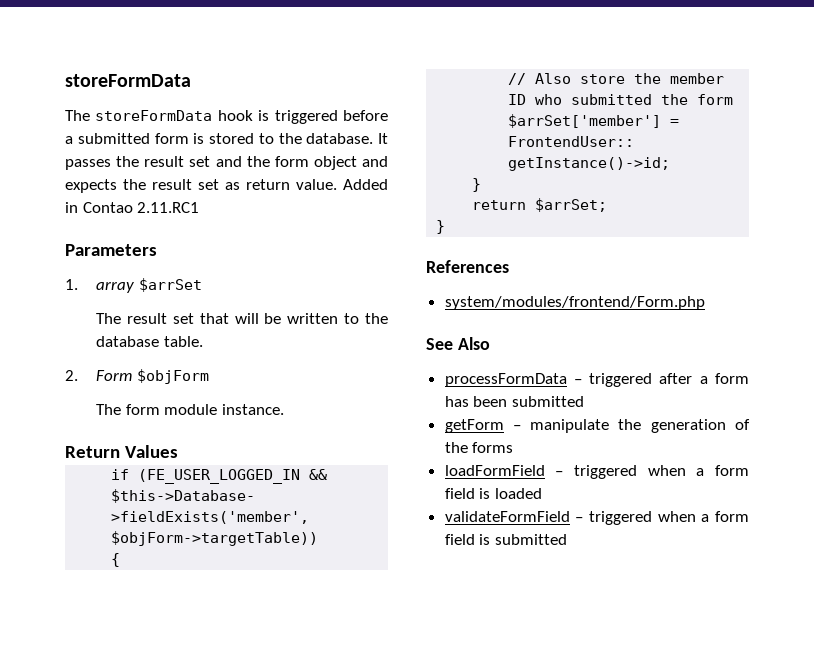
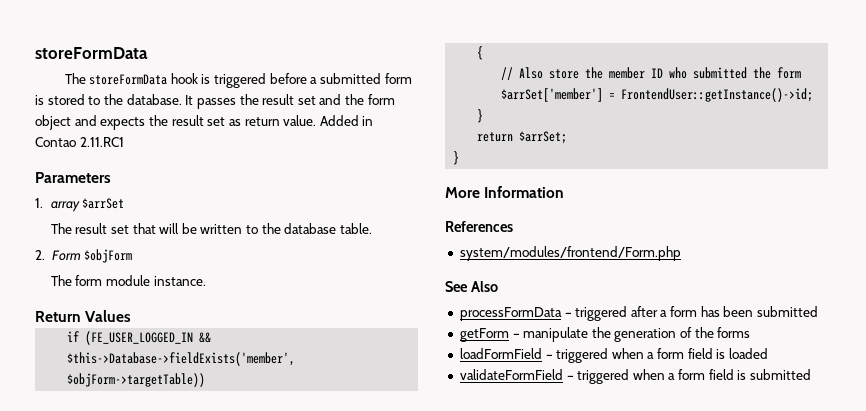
(446, 227) none -> [445,186,565,198] // More Information

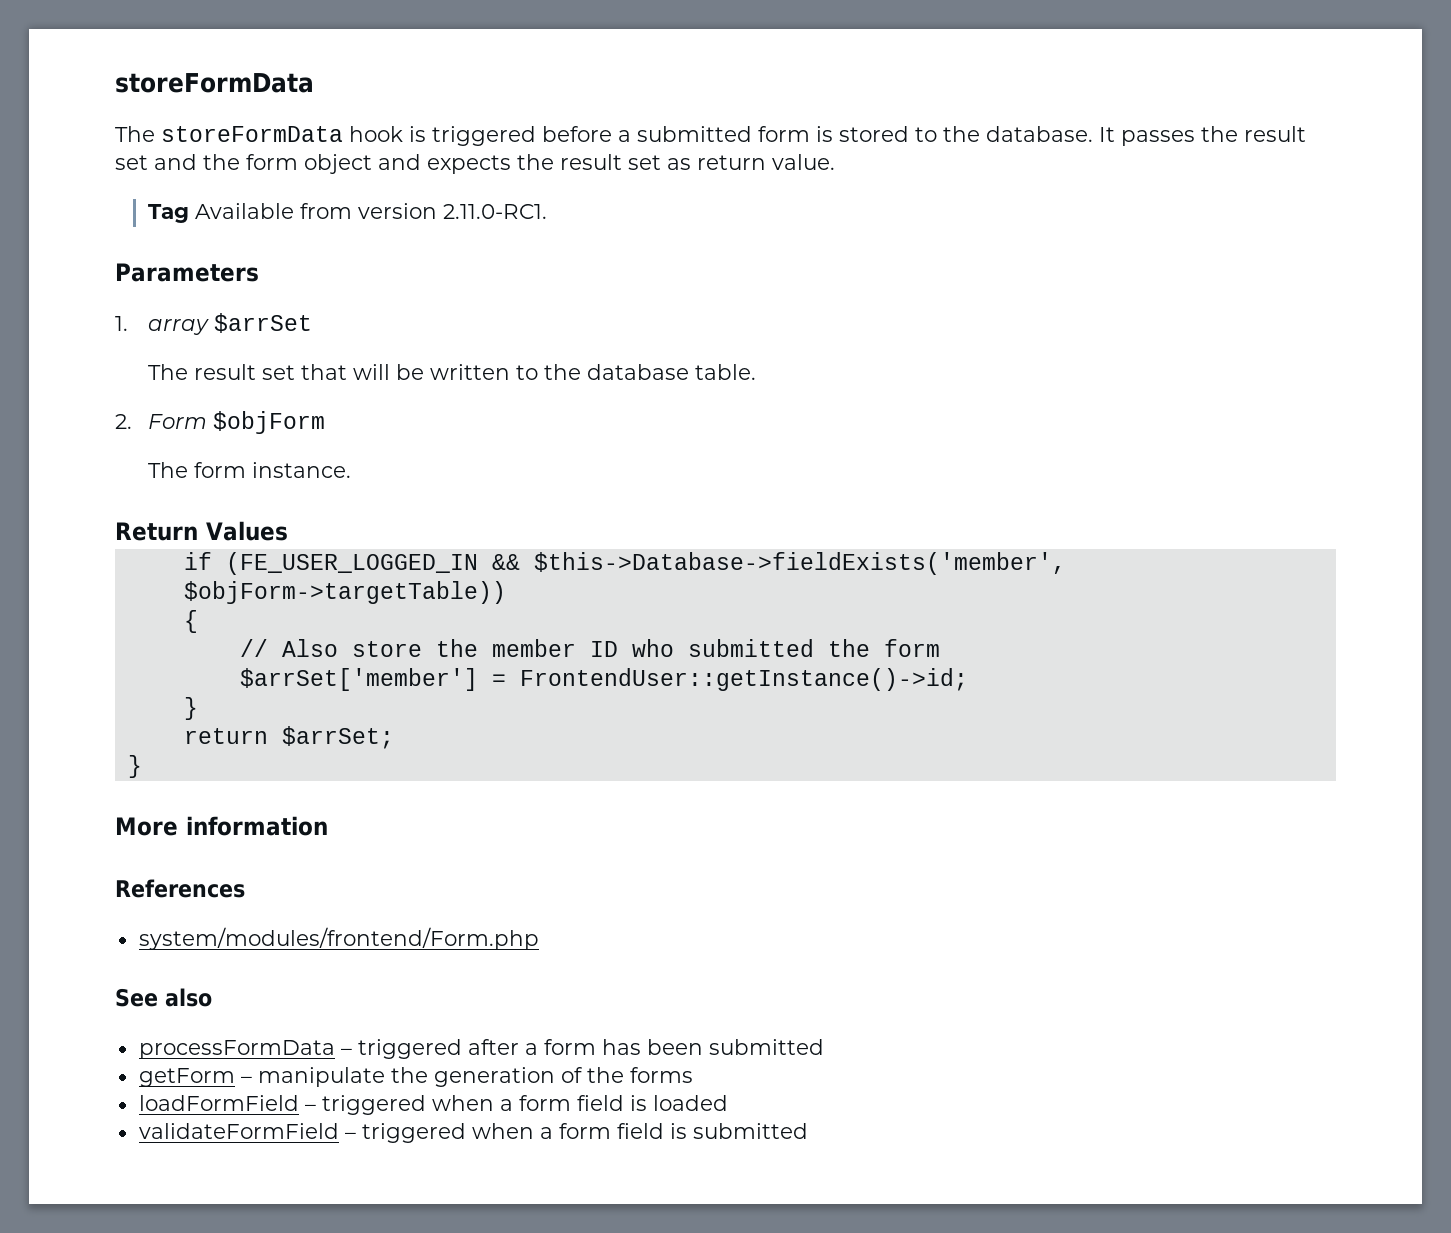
[319,115,374,126] [35,137,124,147] Added in Contao 2.11.RC1 -> [148,203,548,223] // Tag Available from version 2.11.0-RC1.
[105,275,150,286] module -> (247, 470) none
[484,186,565,198] Information -> [186,816,328,836] information
[470,281,498,292] Also -> [165,988,212,1007] also

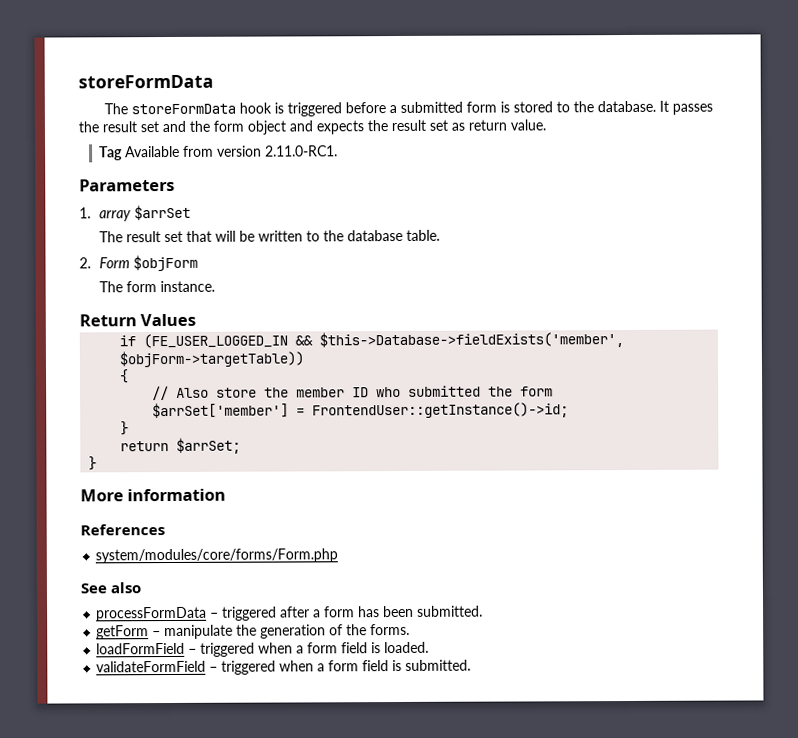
[138,927,539,950] system/modules/frontend/Form.php -> [95,548,339,564] system/modules/core/forms/Form.php
[708,1039,824,1055] submitted -> [417,605,484,617] submitted.
[629,1067,693,1083] forms -> [370,623,411,636] forms.
[652,1095,728,1111] loaded -> [384,641,430,654] loaded.
[692,1123,808,1139] submitted -> [405,659,472,671] submitted.

